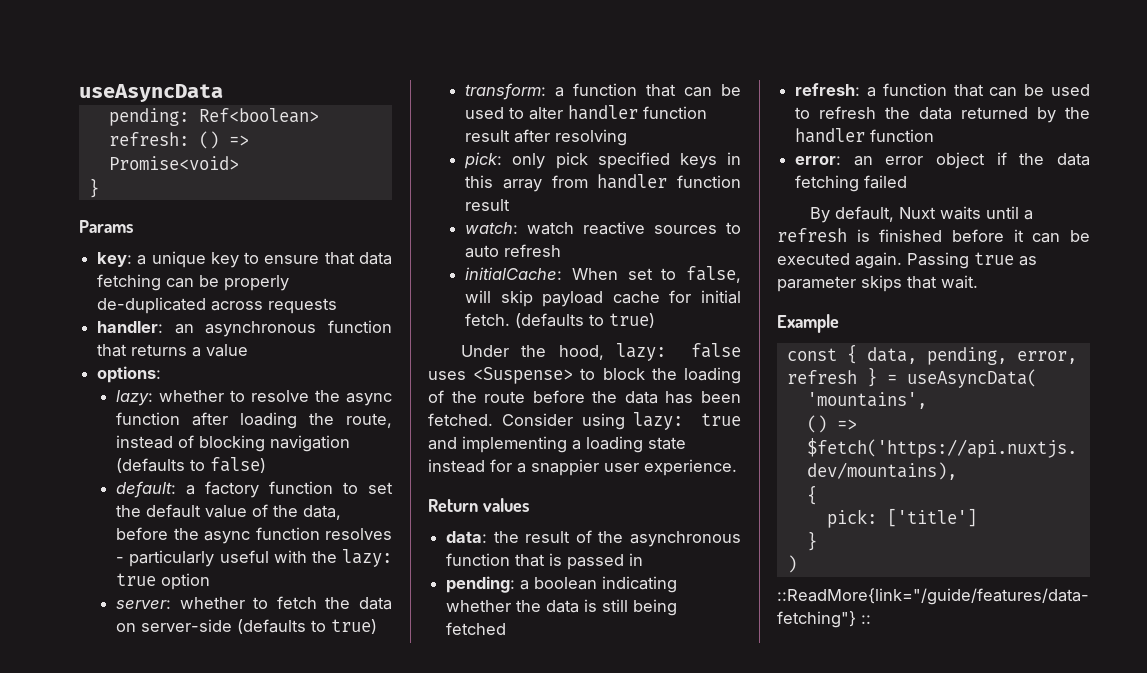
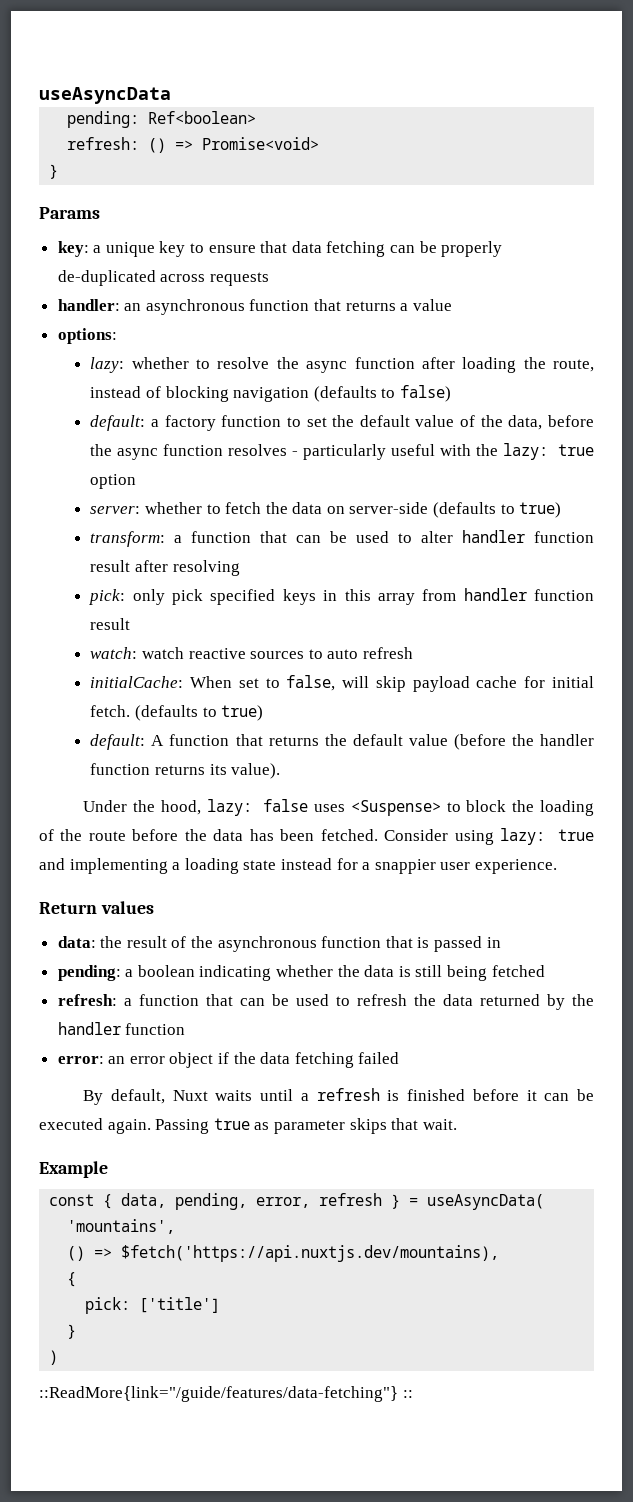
(656, 320) none -> [90,734,594,750] [90,763,281,779] // default: A function that returns the default value (before the handler function returns its value).

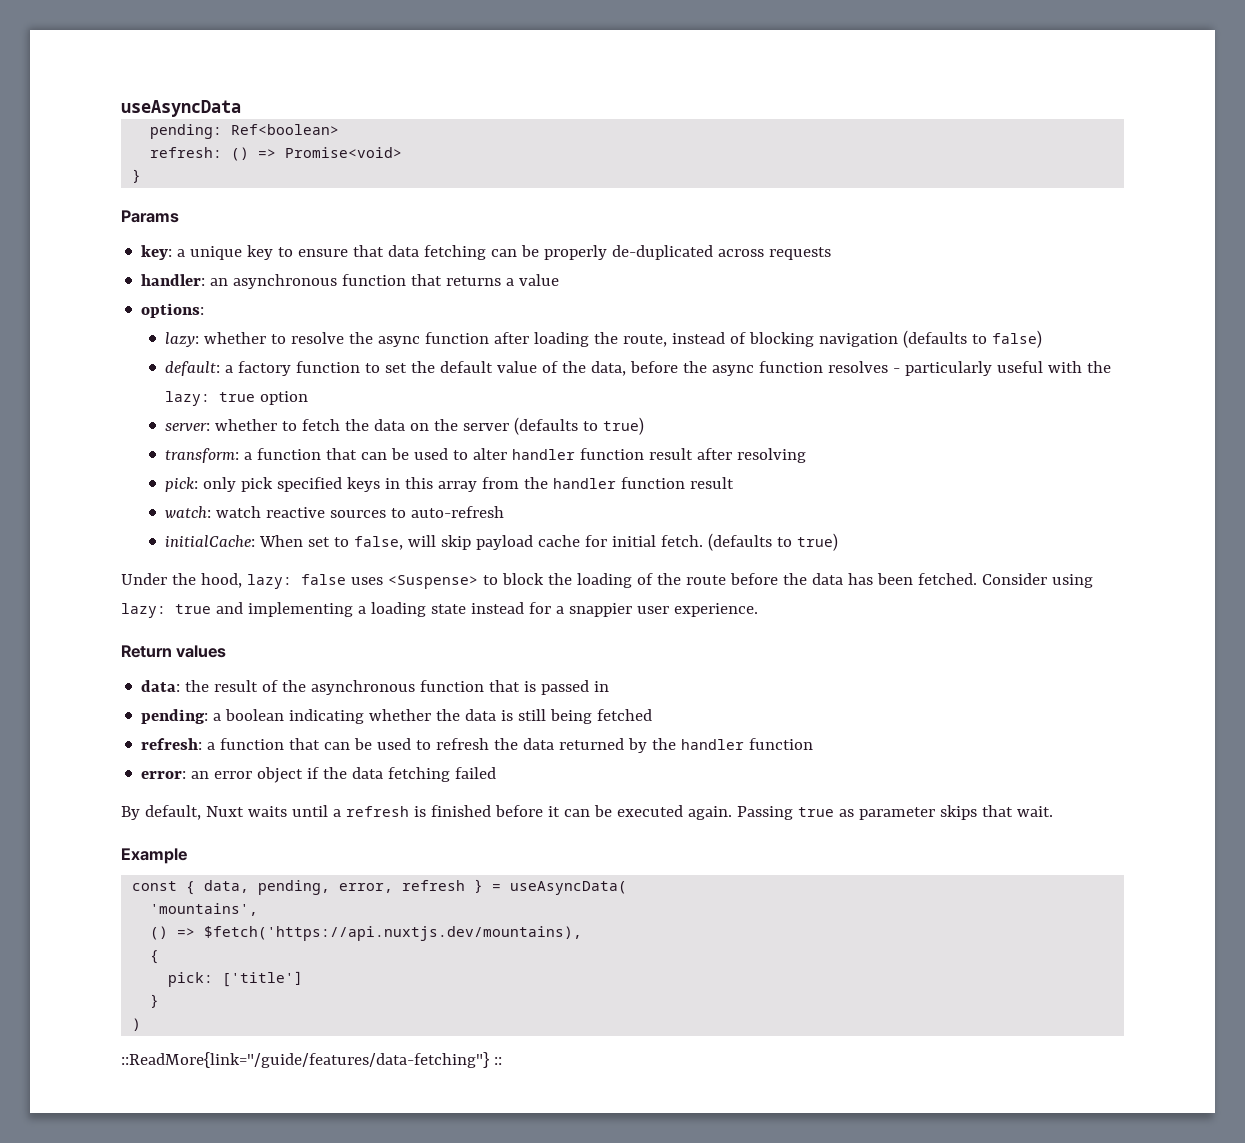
[349,502,429,514] server-side -> [434,419,510,431] the server
(457, 595) none -> [524,477,549,489] the
[327,647,413,659] auto refresh -> [411,506,505,518] auto-refresh
[90,734,594,750] [90,763,281,779] // default: A function that returns the default value (before the handler function returns its value). -> (839, 542) none

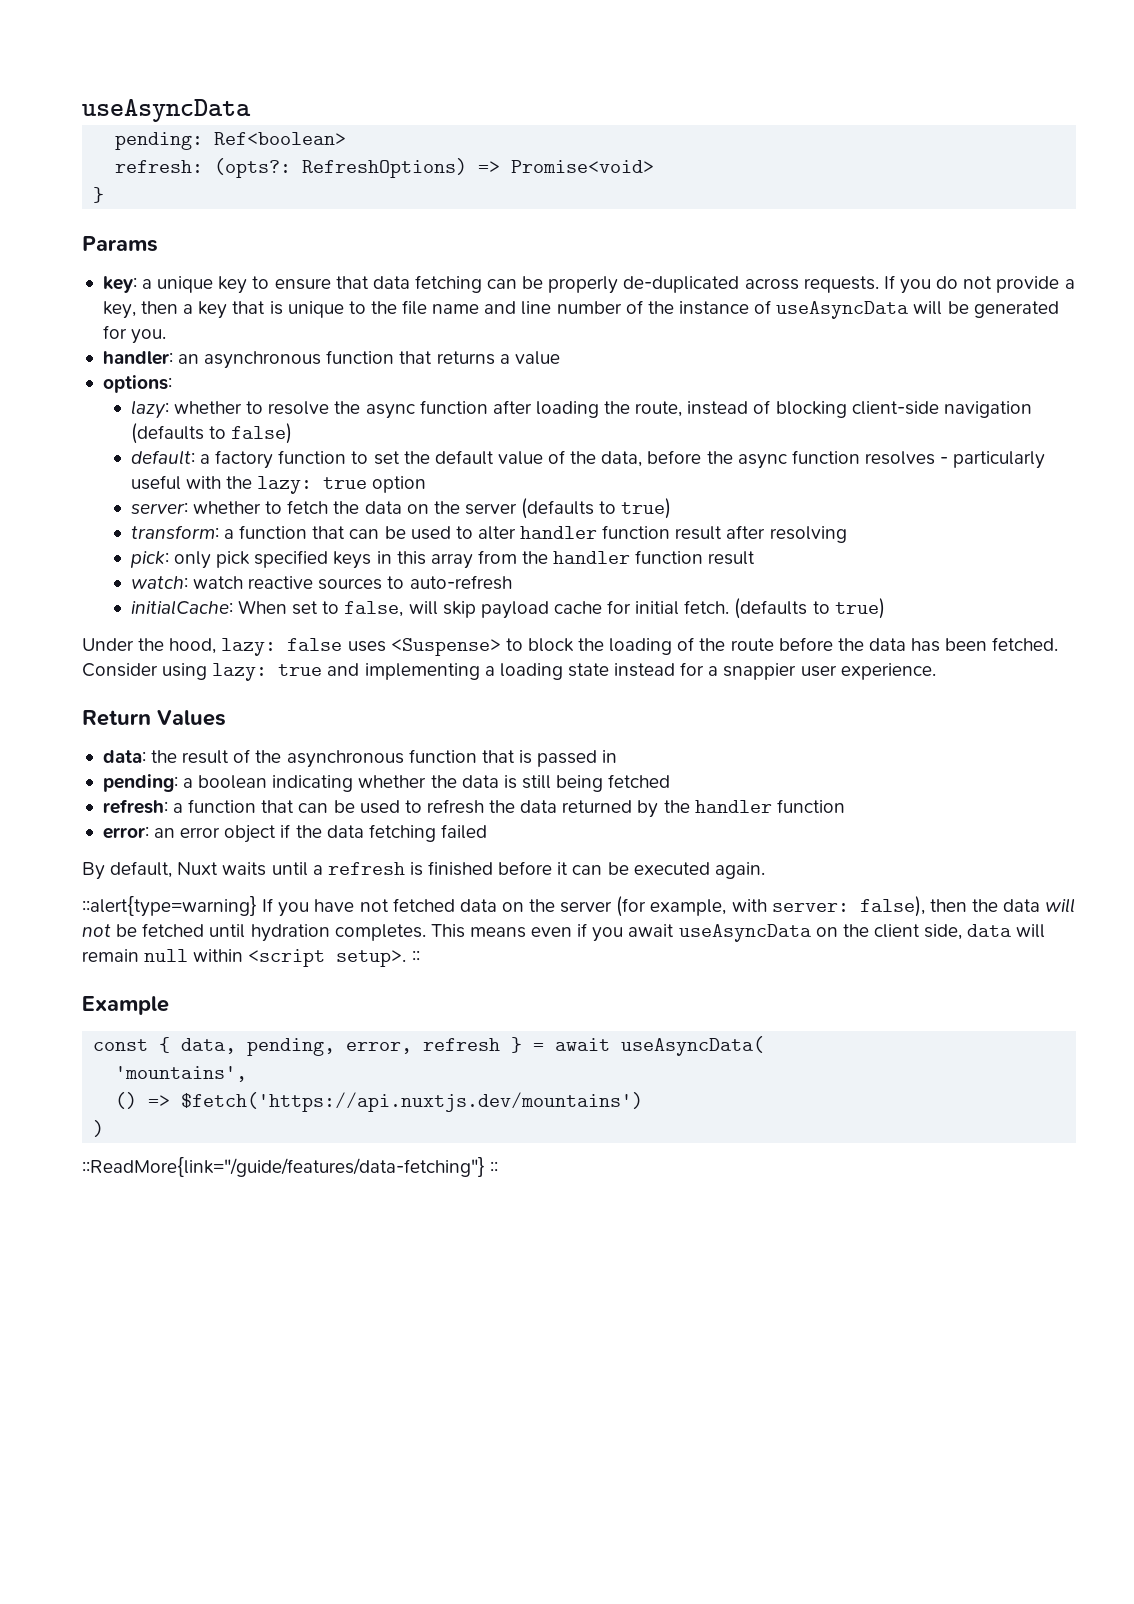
[231,147,250,161] () -> [214,158,468,178] (opts?: RefreshOptions)
[769,247,832,260] requests -> [803,275,1075,294] [102,300,1059,319] [102,325,167,344] requests. If you do not provide a key, then a key that is unique to the file name and line number of the instance of useAsyncData will be generated for you.
(815, 339) none -> [851,401,939,415] client-side
[176,645,227,658] values -> [157,710,226,726] Values
[736,805,1053,820] Passing true as parameter skips that wait. -> [82,896,1076,917] [82,923,1046,942] [82,949,420,967] // ::alert{type=warning} If you have not fetched data on the server (for example, with server: false), then the data will not be fetched until hydration completes. This means even if you await useAsyncData on the client side, data will remain null within <script setup>. ::
(502, 887) none -> [555,1038,611,1051] await
[204,926,583,941] [150,950,160,964] [168,971,304,987] [150,994,160,1008] $fetch('https://api.nuxtjs.dev/mountains), // { // pick: ['title'] // } -> [181,1092,644,1112] $fetch('https://api.nuxtjs.dev/mountains')

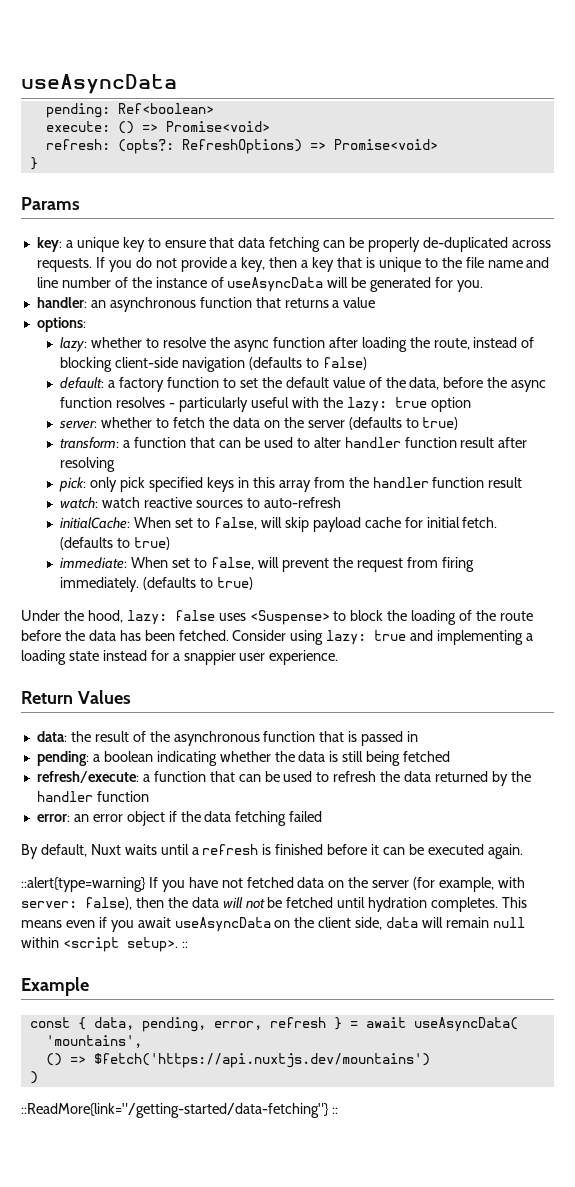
(347, 138) none -> [45,121,270,134] // execute: () => Promise<void>
(885, 608) none -> [60,557,474,572] [60,577,254,592] // immediate: When set to false, will prevent the request from firing immediately. (defaults to true)
[102,799,168,814] refresh: -> [36,771,139,783] refresh/execute:
[82,1157,485,1177] ::ReadMore{link="/guide/features/data-fetching"} -> [21,1103,329,1118] ::ReadMore{link="/getting-started/data-fetching"}

